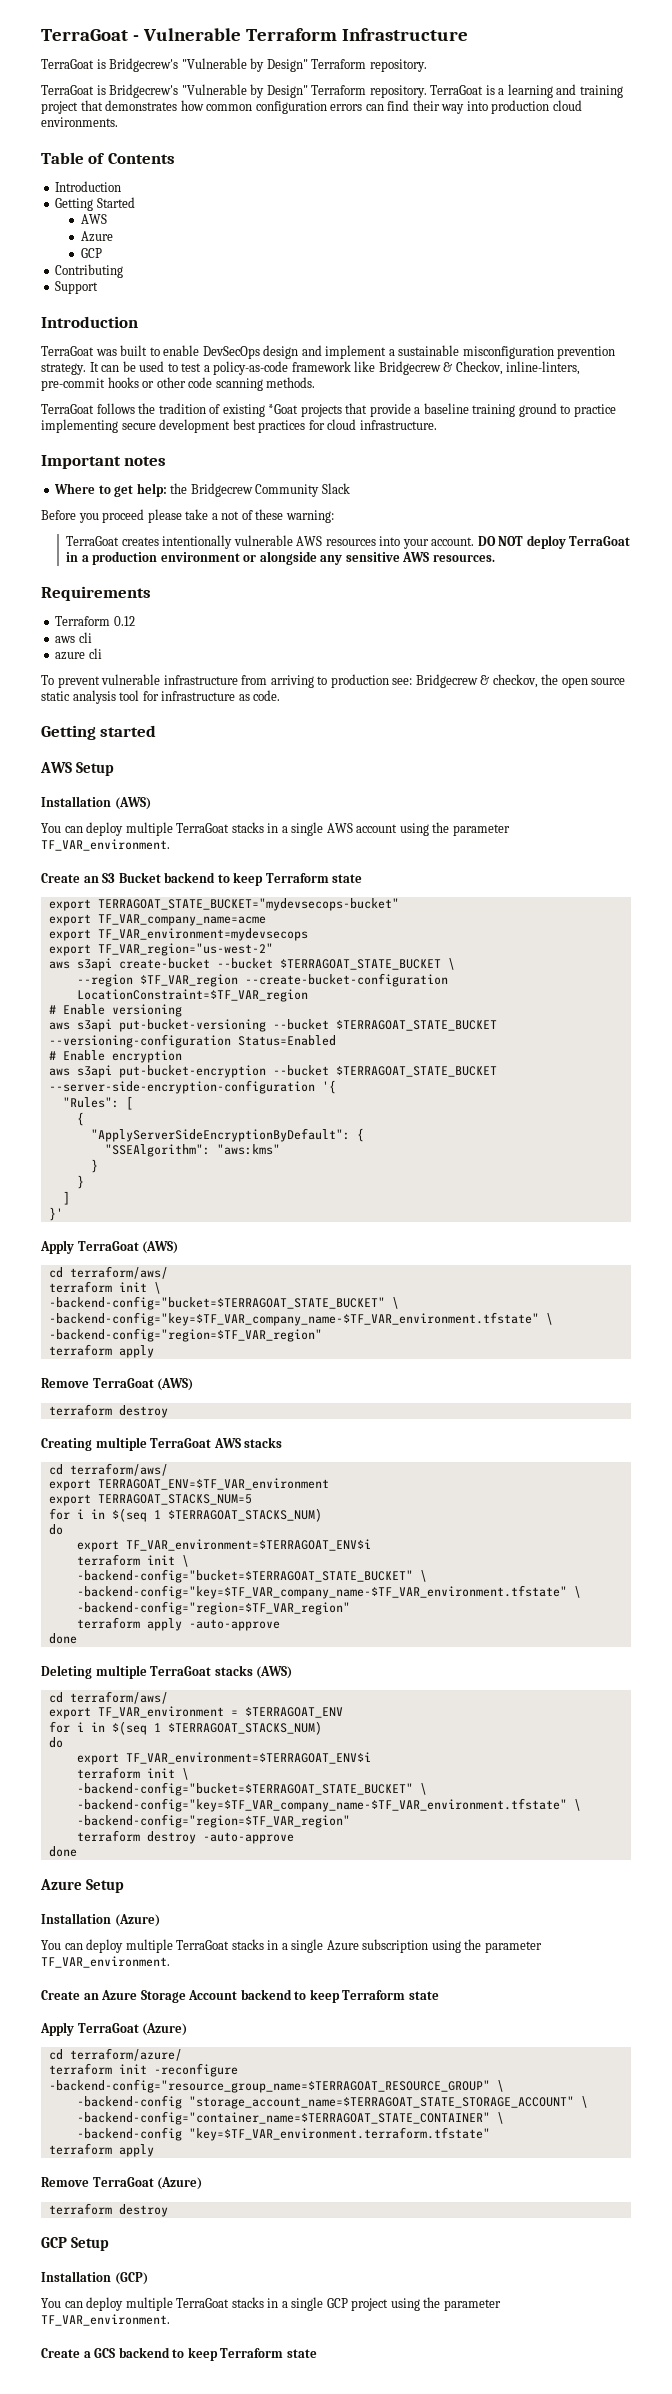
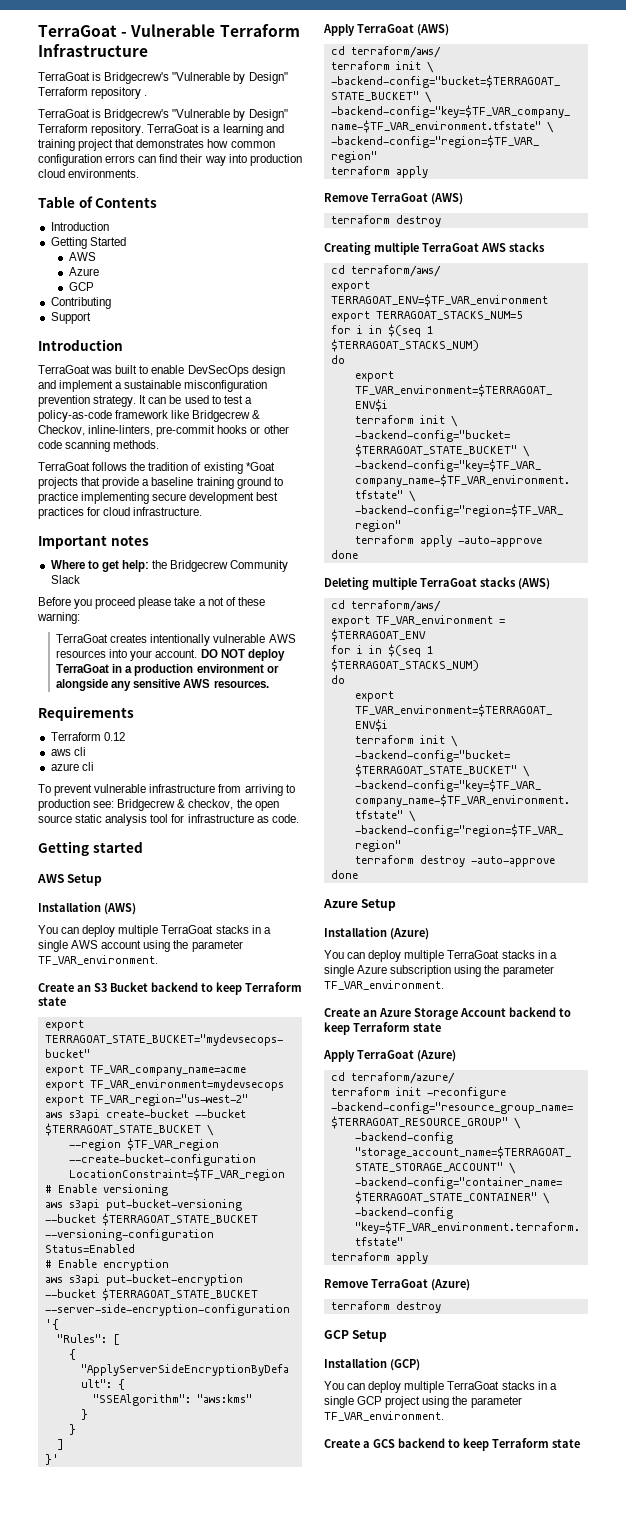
[369,59,427,72] repository. -> [91,87,148,99] repository .

